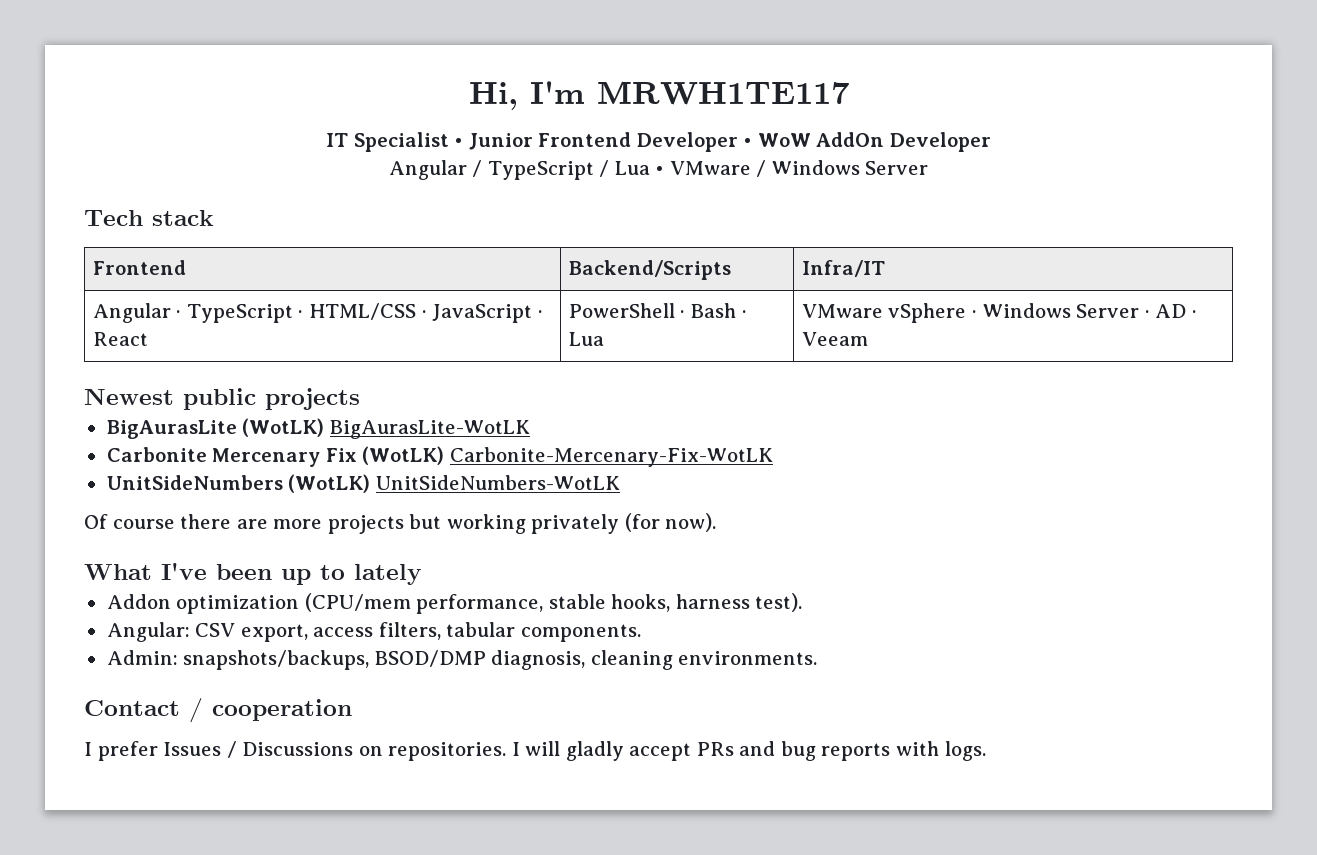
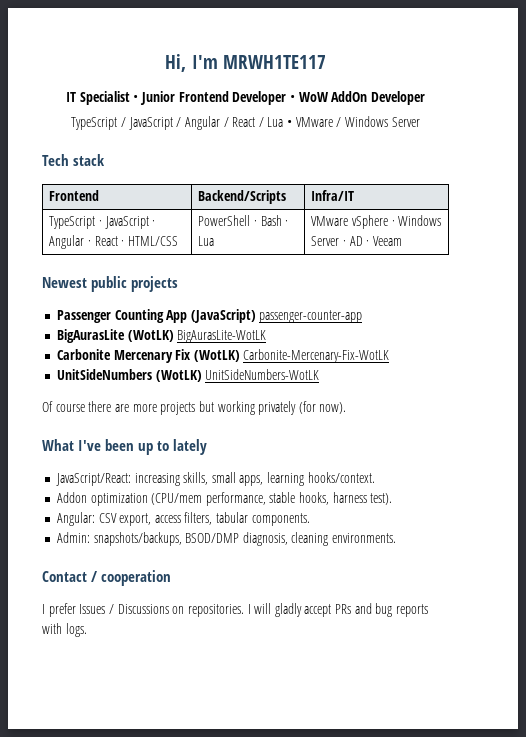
(991, 142) none -> [71,117,182,130] TypeScript / JavaScript /
[487,161,594,180] TypeScript -> [232,117,256,127] React
[92,303,533,323] Angular · TypeScript · HTML/CSS · JavaScript -> [49,216,156,229] [49,235,85,249] TypeScript · JavaScript · Angular
(148, 339) none -> [121,236,179,246] · HTML/CSS
(360, 399) none -> [56,309,363,323] // Passenger Counting App (JavaScript) passenger-counter-app
(422, 574) none -> [55,472,375,486] // JavaScript/React: increasing skills, small apps, learning hooks/context.

